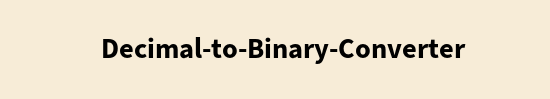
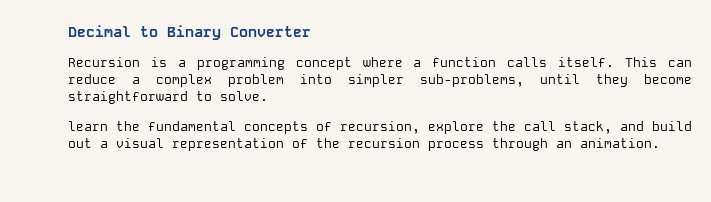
[101,37,466,64] Decimal-to-Binary-Converter -> [68,25,311,40] [68,57,692,70] [68,74,692,87] [68,91,268,104] [68,121,692,134] [68,138,660,151] Decimal to Binary Converter // Recursion is a programming concept where a function calls itself. This can reduce a complex problem into simpler sub-problems, until they become straightforward to solve. // learn the fundamental concepts of recursion, explore the call stack, and build out a visual representation of the recursion process through an animation.

